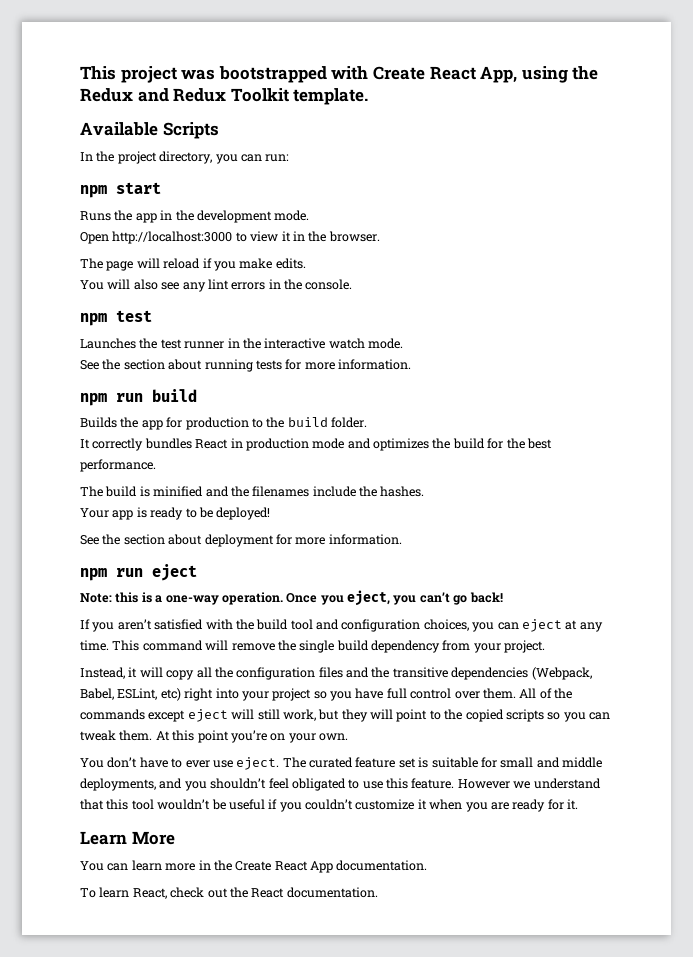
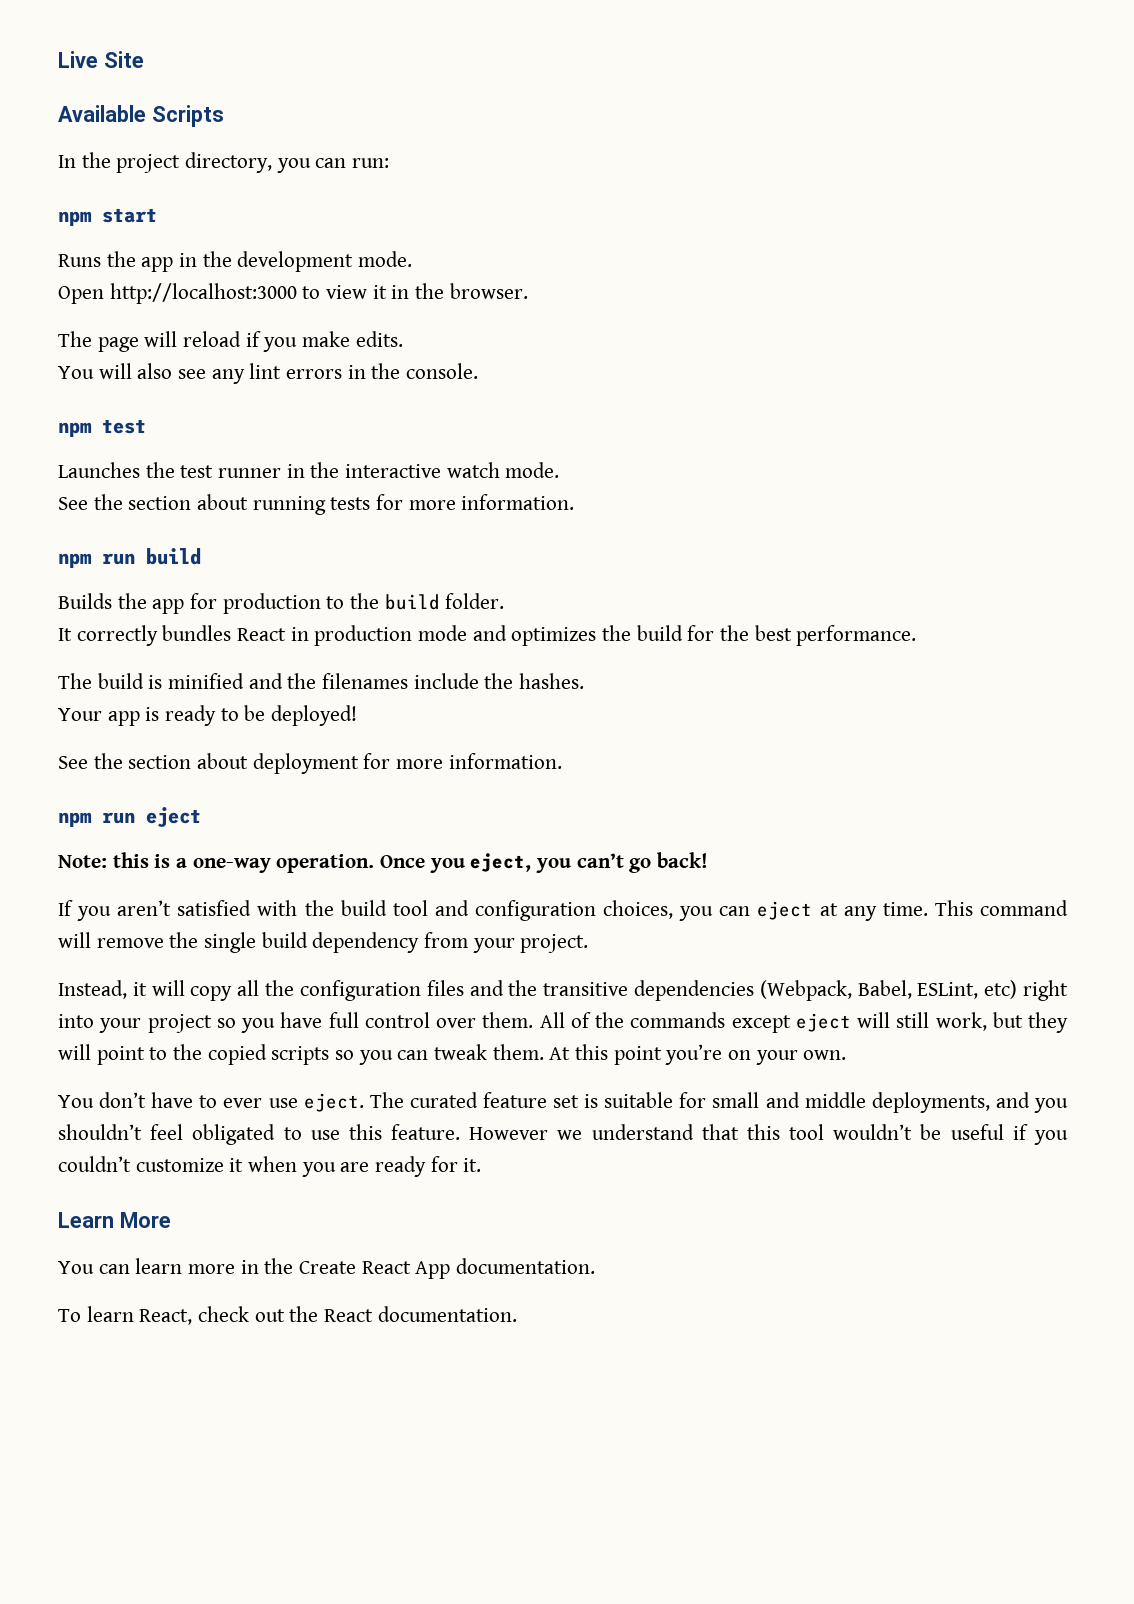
[80,66,599,83] [80,88,369,105] This project was bootstrapped with Create React App, using the Redux and Redux Toolkit template. -> [58,51,144,68] Live Site

